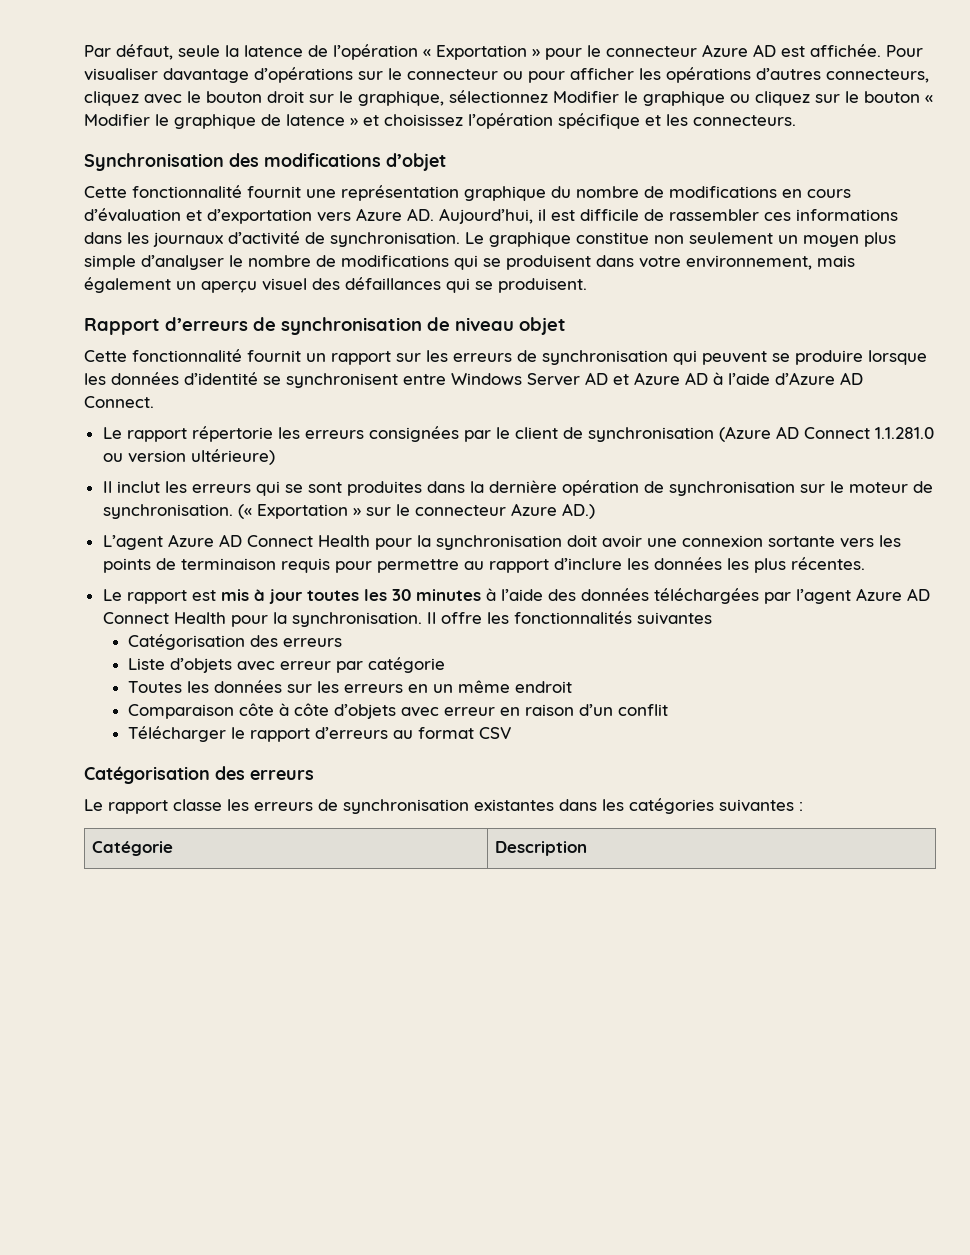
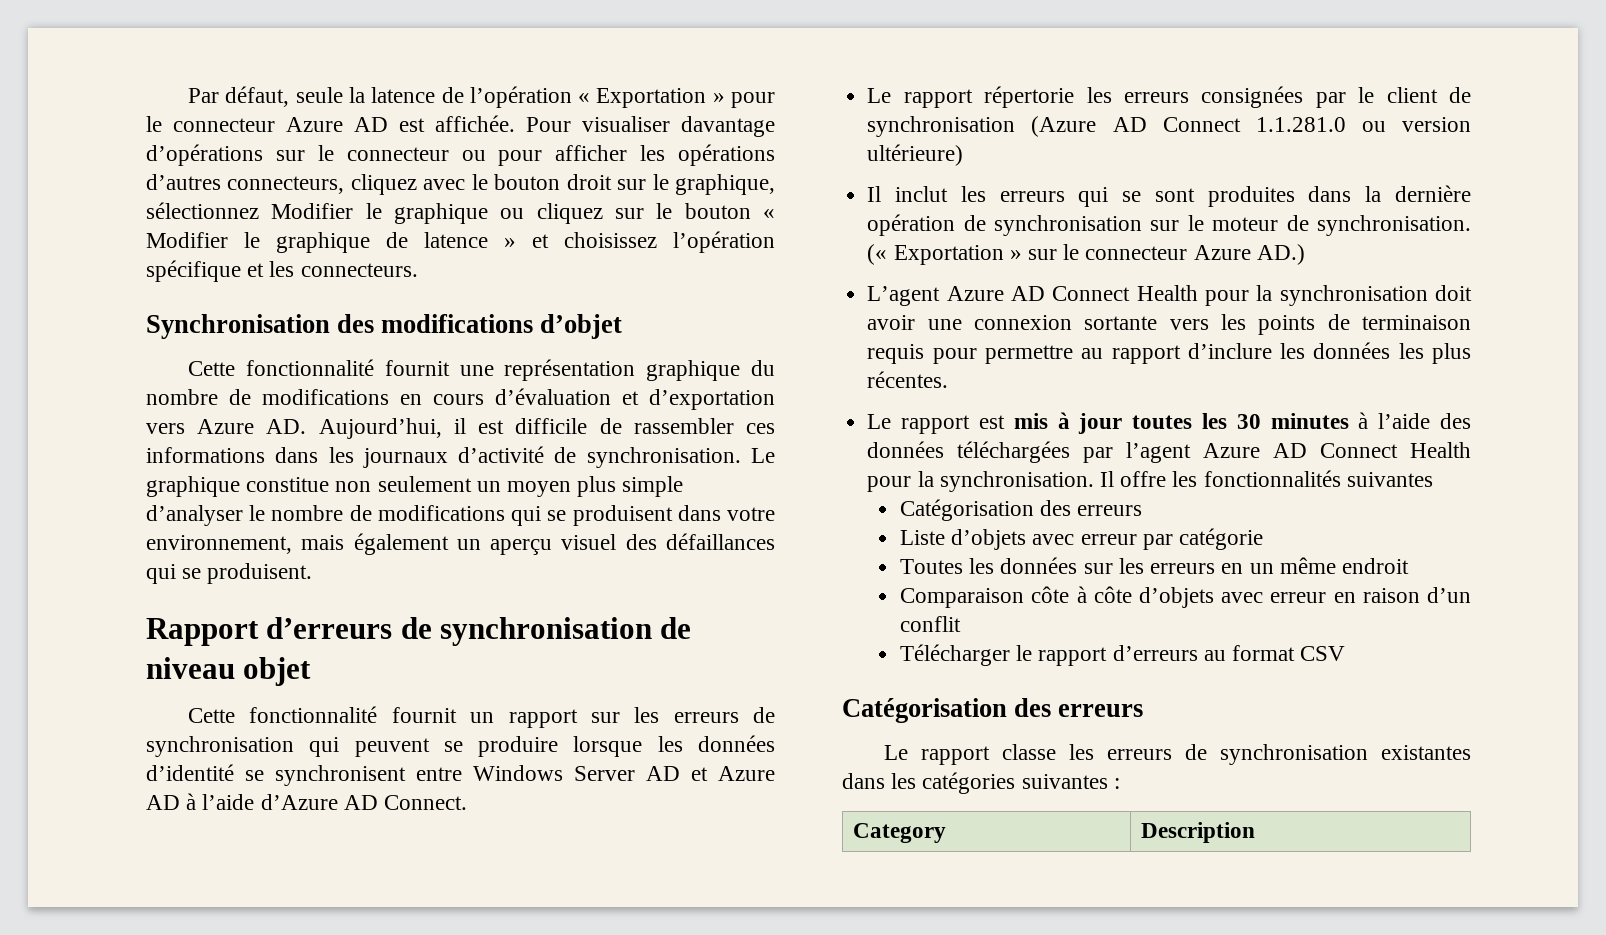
[92,841,174,856] Catégorie -> [853,823,947,843] Category

